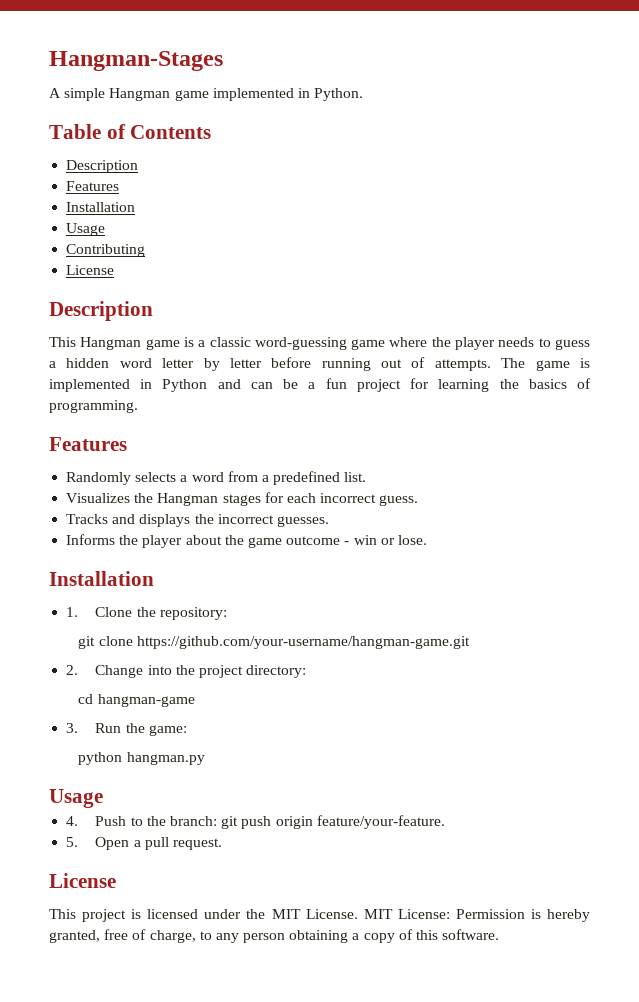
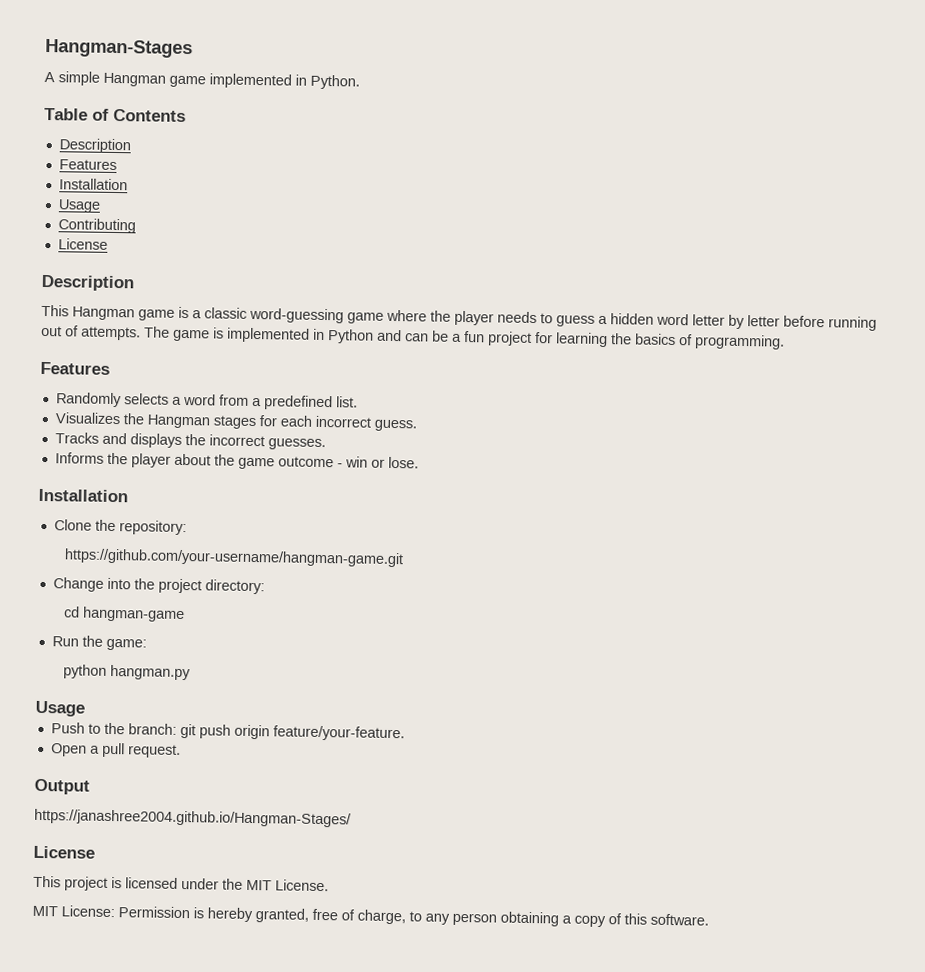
[66,607,79,617] 1. -> (128, 495) none
[78,636,133,649] git clone -> (187, 528) none
[66,665,79,675] 2. -> (405, 558) none
[66,723,79,733] 3. -> (186, 614) none
[66,816,79,826] 4. -> (85, 708) none
[66,837,79,847] 5. -> (405, 733) none
(223, 844) none -> [34,778,90,795] [34,808,352,828] // Output // https://janashree2004.github.io/Hangman-Stages/
(358, 914) none -> (329, 885) //

